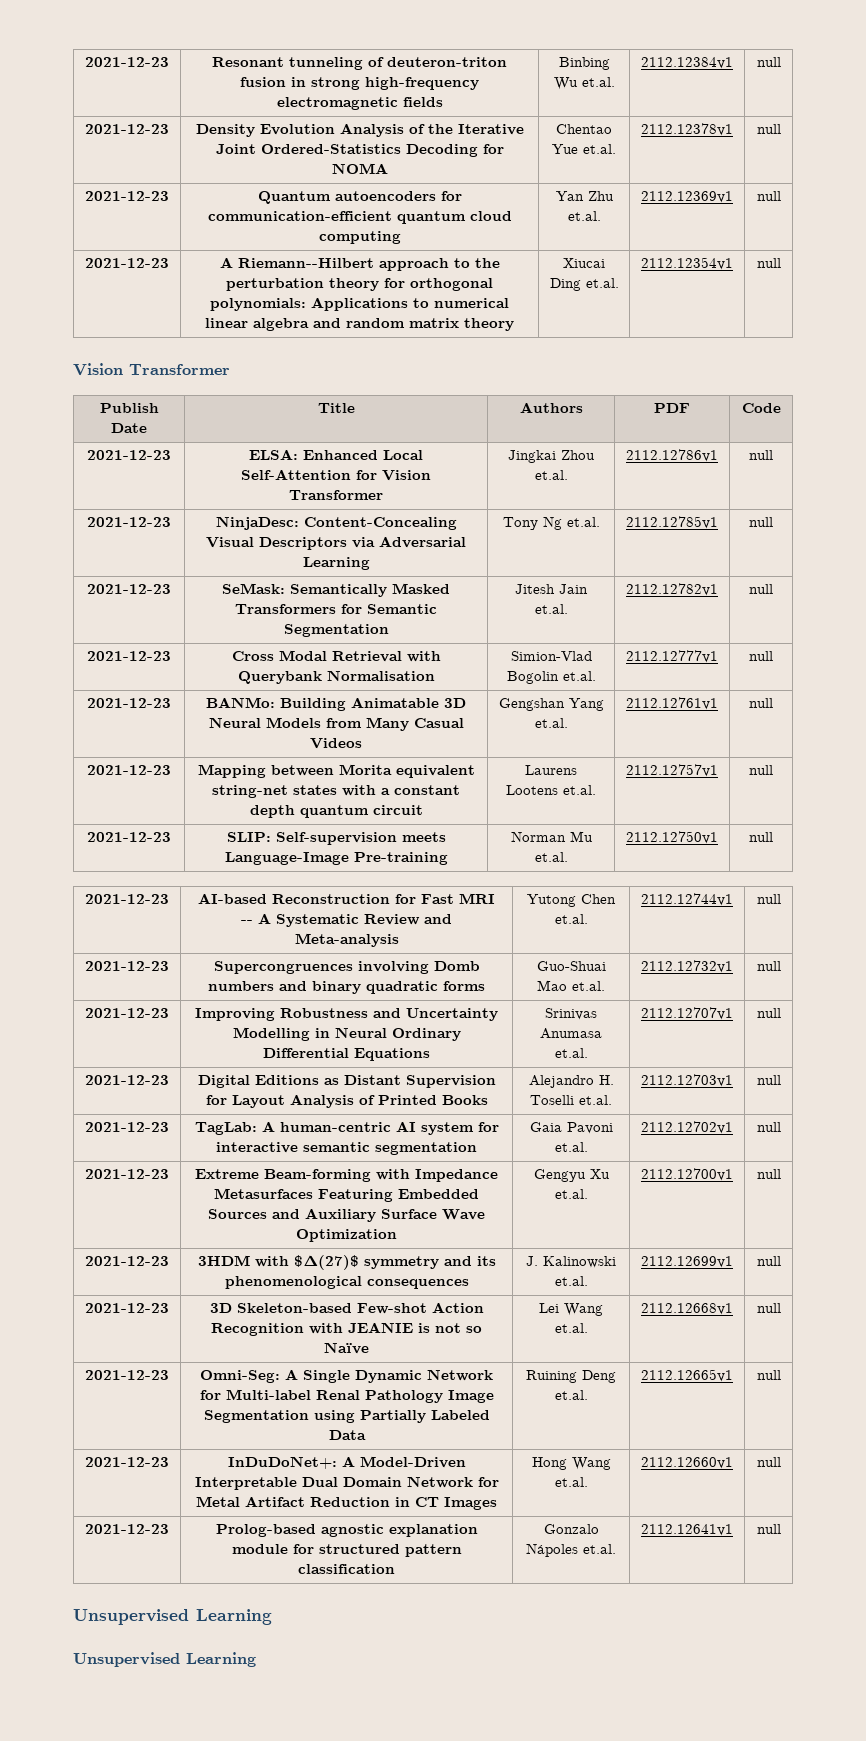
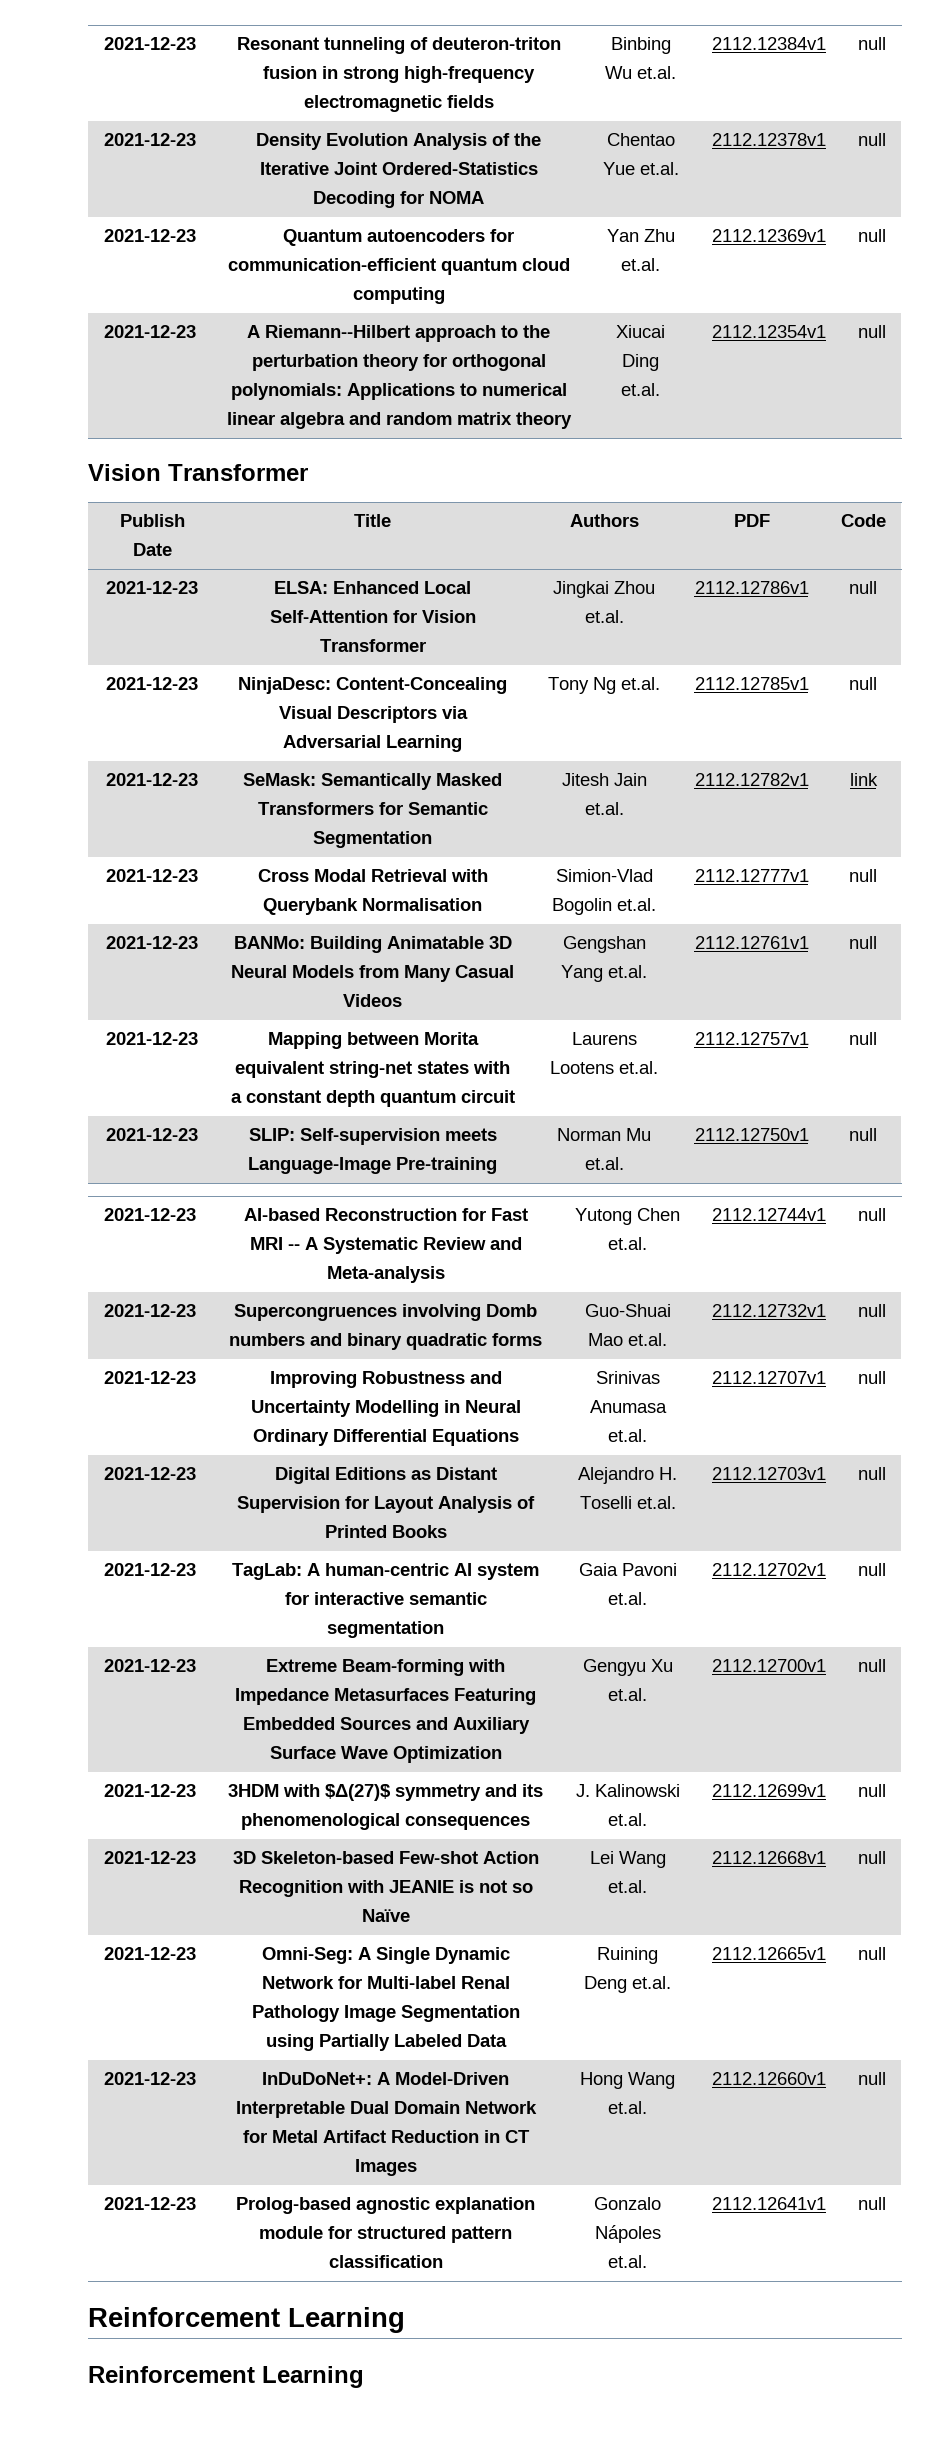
[749,584,773,594] null -> [849,773,878,786] link
[73,1609,189,1625] Unsupervised -> [88,2307,280,2327] Reinforcement
[73,1652,180,1667] Unsupervised -> [88,2366,255,2383] Reinforcement

